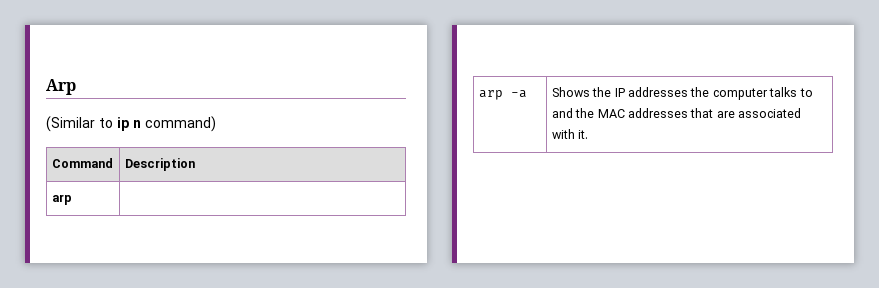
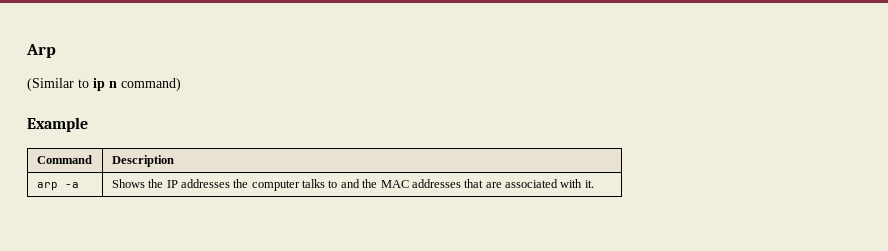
(216, 124) none -> [27,117,88,132] // Example
[51,194,72,205] // arp | -> (174, 161) none

